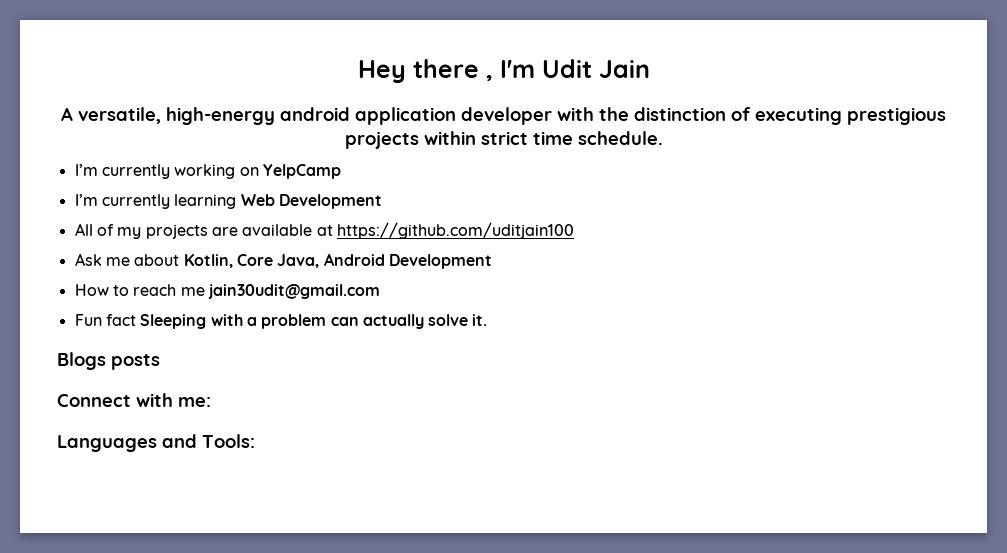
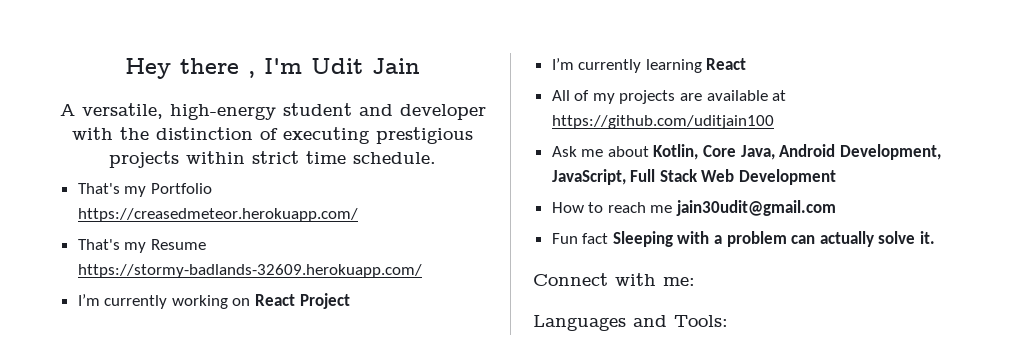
[280,107,456,125] android application -> [282,103,393,116] student and
(663, 138) none -> [77,183,212,197] [77,208,358,222] [77,239,206,253] [77,264,422,278] // That's my Portfolio https://creasedmeteor.herokuapp.com/ // That's my Resume https://stormy-badlands-32609.herokuapp.com/
[262,164,341,179] YelpCamp -> [255,293,350,309] React Project
[240,194,382,209] Web Development -> [706,58,747,70] React
(385, 259) none -> [839,144,941,160] [551,169,735,185] Development, JavaScript, Full Stack Web
[57,352,160,370] // Blogs posts -> (936, 237) none

